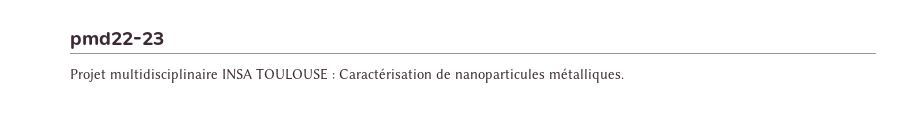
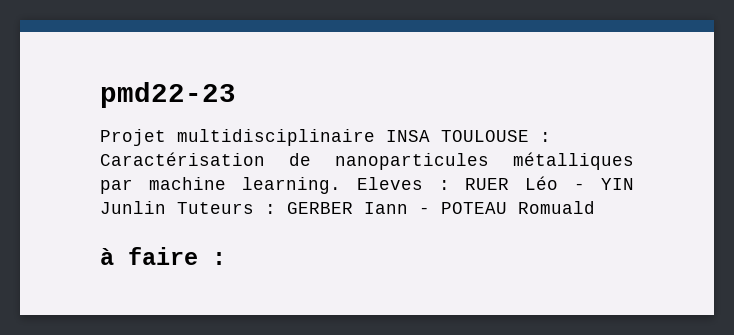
[549,68,624,83] métalliques. -> [513,152,634,170] [100,176,634,194] [100,201,595,214] [100,247,226,265] métalliques par machine learning. Eleves : RUER Léo - YIN Junlin Tuteurs : GERBER Iann - POTEAU Romuald // à faire :

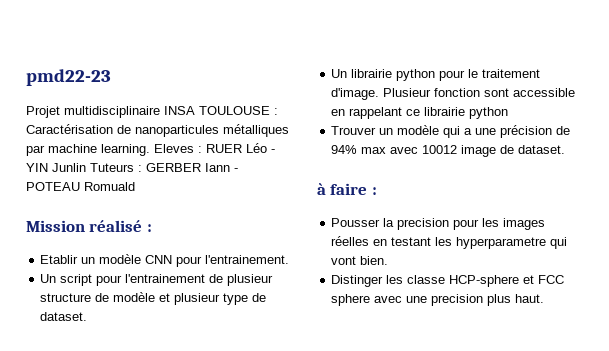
[100,247,226,265] à faire : -> [26,220,152,232] [40,254,290,267] [40,274,274,286] [40,292,267,305] [40,312,88,321] [331,69,541,81] [331,88,576,100] [331,107,509,119] [331,125,571,138] [331,145,566,157] [317,183,377,195] [331,218,546,230] [331,236,568,249] [331,256,389,265] [331,275,565,287] [331,294,545,306] Mission réalisé : // Etablir un modèle CNN pour l'entrainement. // Un script pour l'entrainement de plusieur structure de modèle et plusieur type de dataset. // Un librairie python pour le traitement d'image. Plusieur fonction sont accessible en rappelant ce librairie python // Trouver un modèle qui a une précision de 94% max avec 10012 image de dataset. // à faire : // Pousser la precision pour les images réelles en testant les hyperparametre qui vont bien. // Distinger les classe HCP-sphere et FCC sphere avec une precision plus haut.

